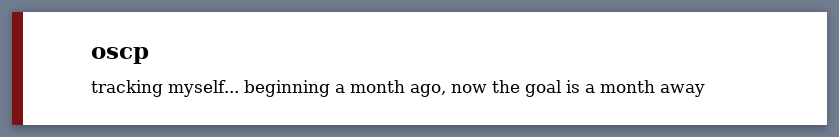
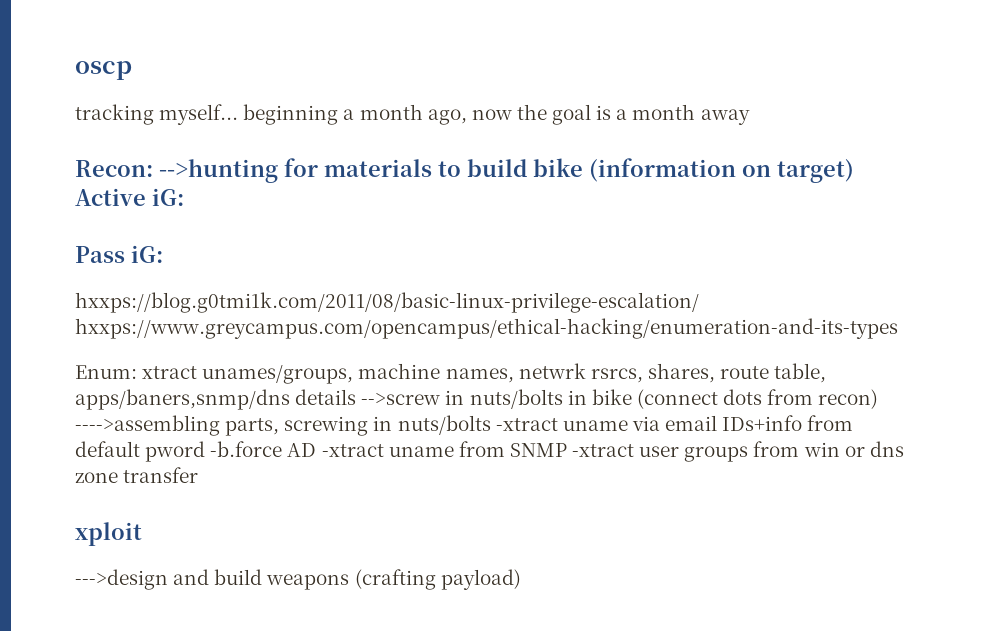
(705, 90) none -> [75,158,854,183] [75,188,184,206] [75,245,163,263] [75,292,699,313] [75,318,898,339] [75,363,827,384] [75,389,879,410] [75,415,854,436] [75,441,904,462] [75,467,199,483] [75,522,142,546] [75,569,521,590] // Recon: -->hunting for materials to build bike (information on target) Active iG: // Pass iG: // hxxps://blog.g0tmi1k.com/2011/08/basic-linux-privilege-escalation/ hxxps://www.greycampus.com/opencampus/ethical-hacking/enumeration-and-its-types // Enum: xtract unames/groups, machine names, netwrk rsrcs, shares, route table, apps/baners,snmp/dns details -->screw in nuts/bolts in bike (connect dots from recon) ---->assembling parts, screwing in nuts/bolts -xtract uname via email IDs+info from default pword -b.force AD -xtract uname from SNMP -xtract user groups from win or dns zone transfer // xploit // --->design and build weapons (crafting payload)

